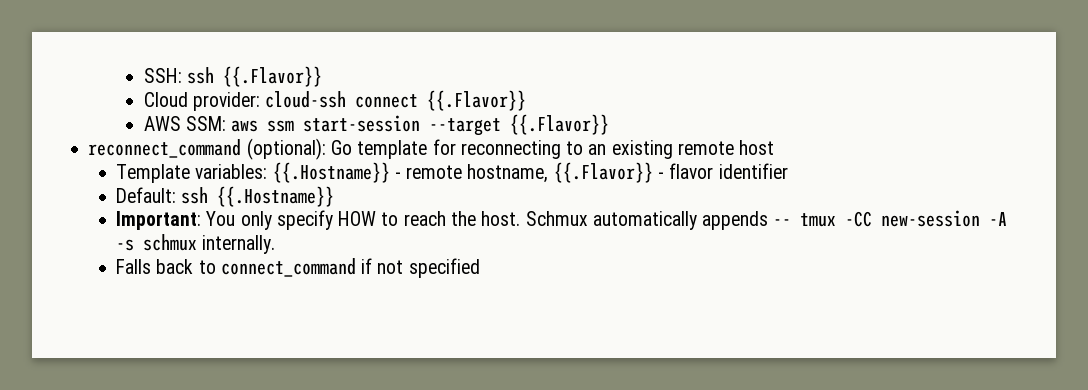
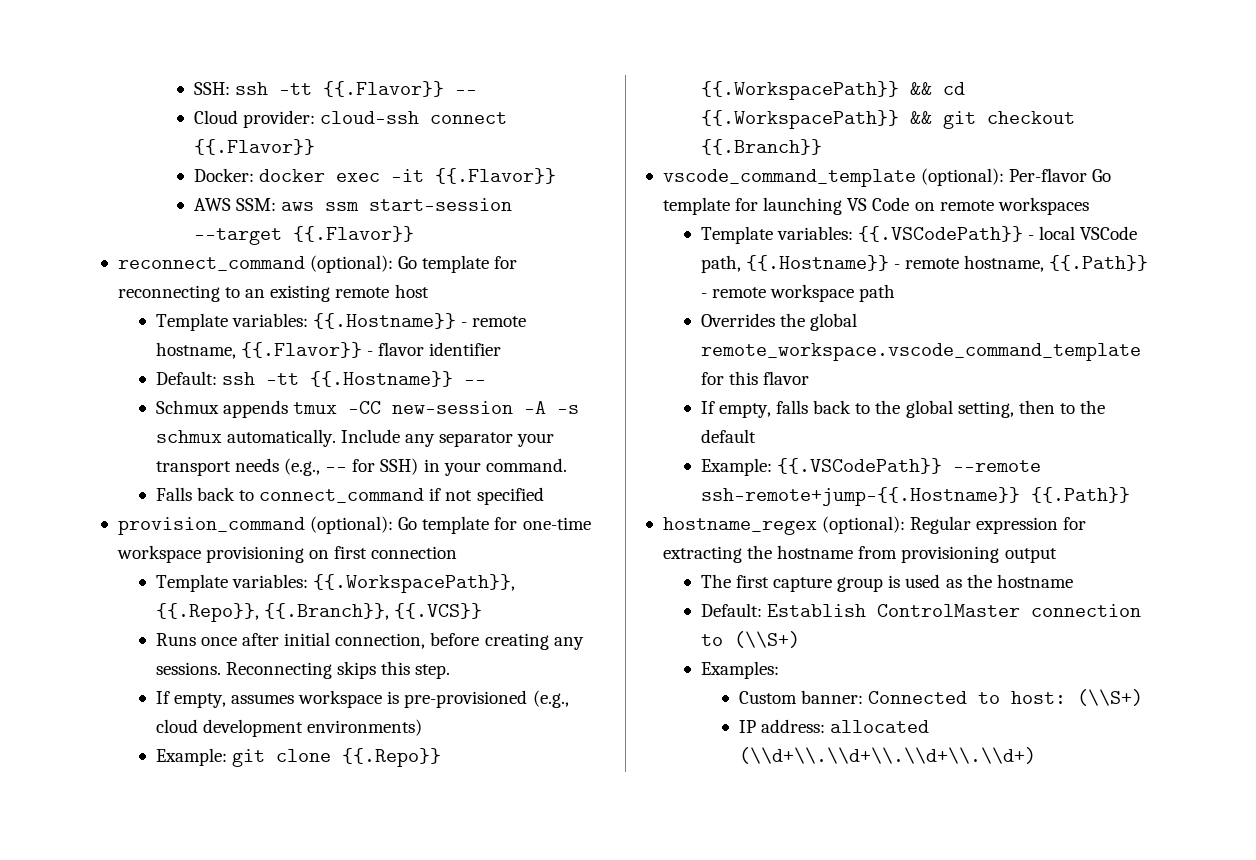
[223,66,323,87] {{.Flavor}} -> [278,81,477,97] -tt {{.Flavor}} --
(527, 100) none -> [193,168,556,184] // Docker: docker exec -it {{.Flavor}}
[217,186,335,207] [116,210,792,230] {{.Hostname}} // Important: You only specify HOW to reach the host. Schmux automatically appends -- -> [265,371,486,387] [155,400,288,418] -tt {{.Hostname}} -- // Schmux appends
[202,235,276,254] internally. -> [226,429,555,447] [155,458,567,476] automatically. Include any separator your transport needs (e.g., -- for SSH) in your command.
(480, 268) none -> [117,516,591,535] [116,545,458,563] [155,574,516,593] [155,603,483,622] [155,632,584,650] [155,661,451,679] [155,690,569,708] [155,719,423,737] [155,748,441,767] [700,81,965,100] [700,110,1075,129] [700,139,822,155] [662,168,1112,187] [662,197,1089,215] [700,226,1138,244] [700,255,1149,273] [700,284,896,302] [700,313,858,331] [700,343,1141,361] [700,371,810,385] [700,400,1106,418] [700,429,756,443] [700,458,1041,476] [700,487,1130,506] [662,516,1087,535] [662,545,1057,563] [700,574,1073,592] [700,603,1141,617] [700,631,800,648] [700,661,779,679] [738,689,1143,706] [738,719,929,733] [738,747,1036,764] // provision_command (optional): Go template for one-time workspace provisioning on first connection // Template variables: {{.WorkspacePath}}, {{.Repo}}, {{.Branch}}, {{.VCS}} // Runs once after initial connection, before creating any sessions. Reconnecting skips this step. // If empty, assumes workspace is pre-provisioned (e.g., cloud development environments) // Example: git clone {{.Repo}} {{.WorkspacePath}} && cd {{.WorkspacePath}} && git checkout {{.Branch}} // vscode_command_template (optional): Per-flavor Go template for launching VS Code on remote workspaces // Template variables: {{.VSCodePath}} - local VSCode path, {{.Hostname}} - remote hostname, {{.Path}} - remote workspace path // Overrides the global remote_workspace.vscode_command_template for this flavor // If empty, falls back to the global setting, then to the default // Example: {{.VSCodePath}} --remote ssh-remote+jump-{{.Hostname}} {{.Path}} // hostname_regex (optional): Regular expression for extracting the hostname from provisioning output // The first capture group is used as the hostname // Default: Establish ControlMaster connection to (\\S+) // Examples: // Custom banner: Connected to host: (\\S+) // IP address: allocated (\\d+\\.\\d+\\.\\d+\\.\\d+)

